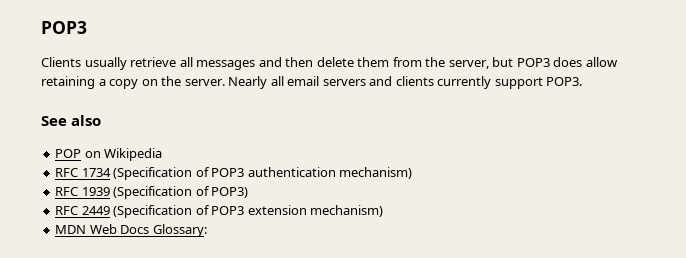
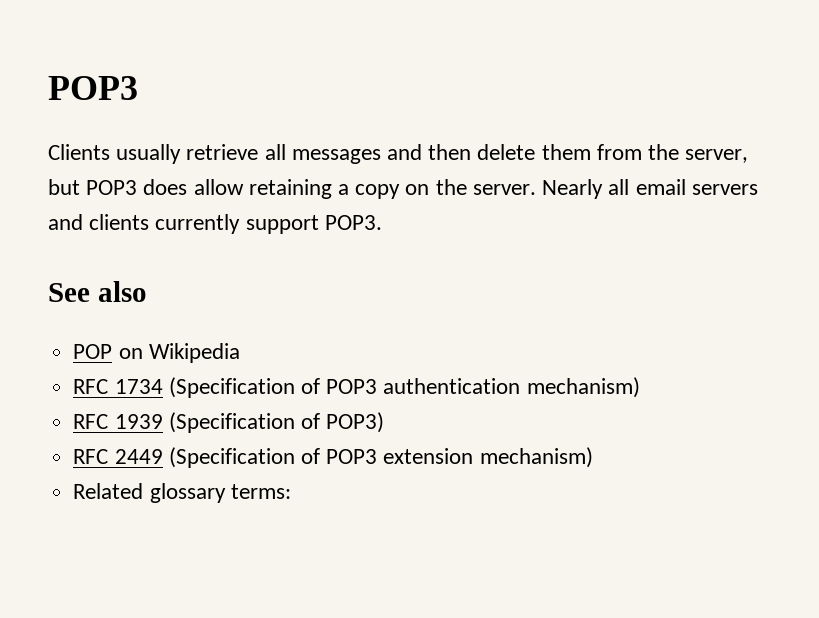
[55,224,207,237] MDN Web Docs Glossary: -> [73,483,291,503] Related glossary terms:

